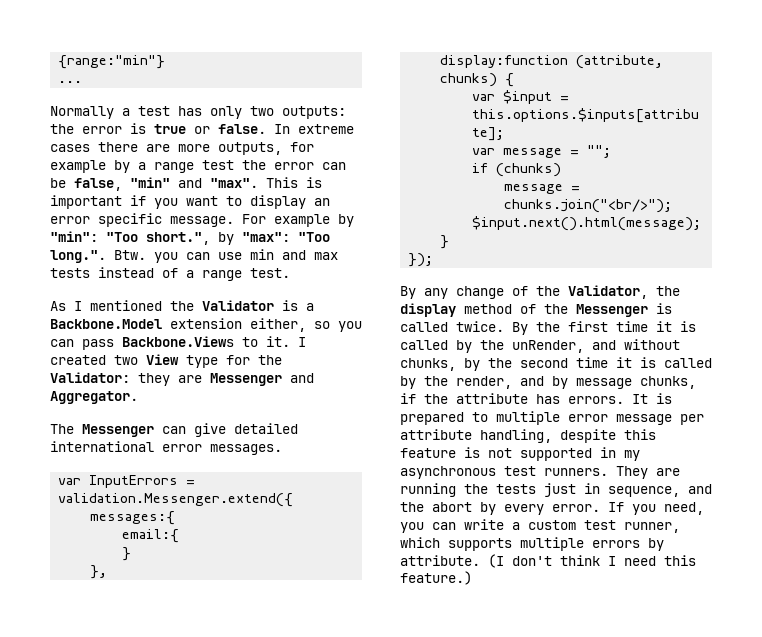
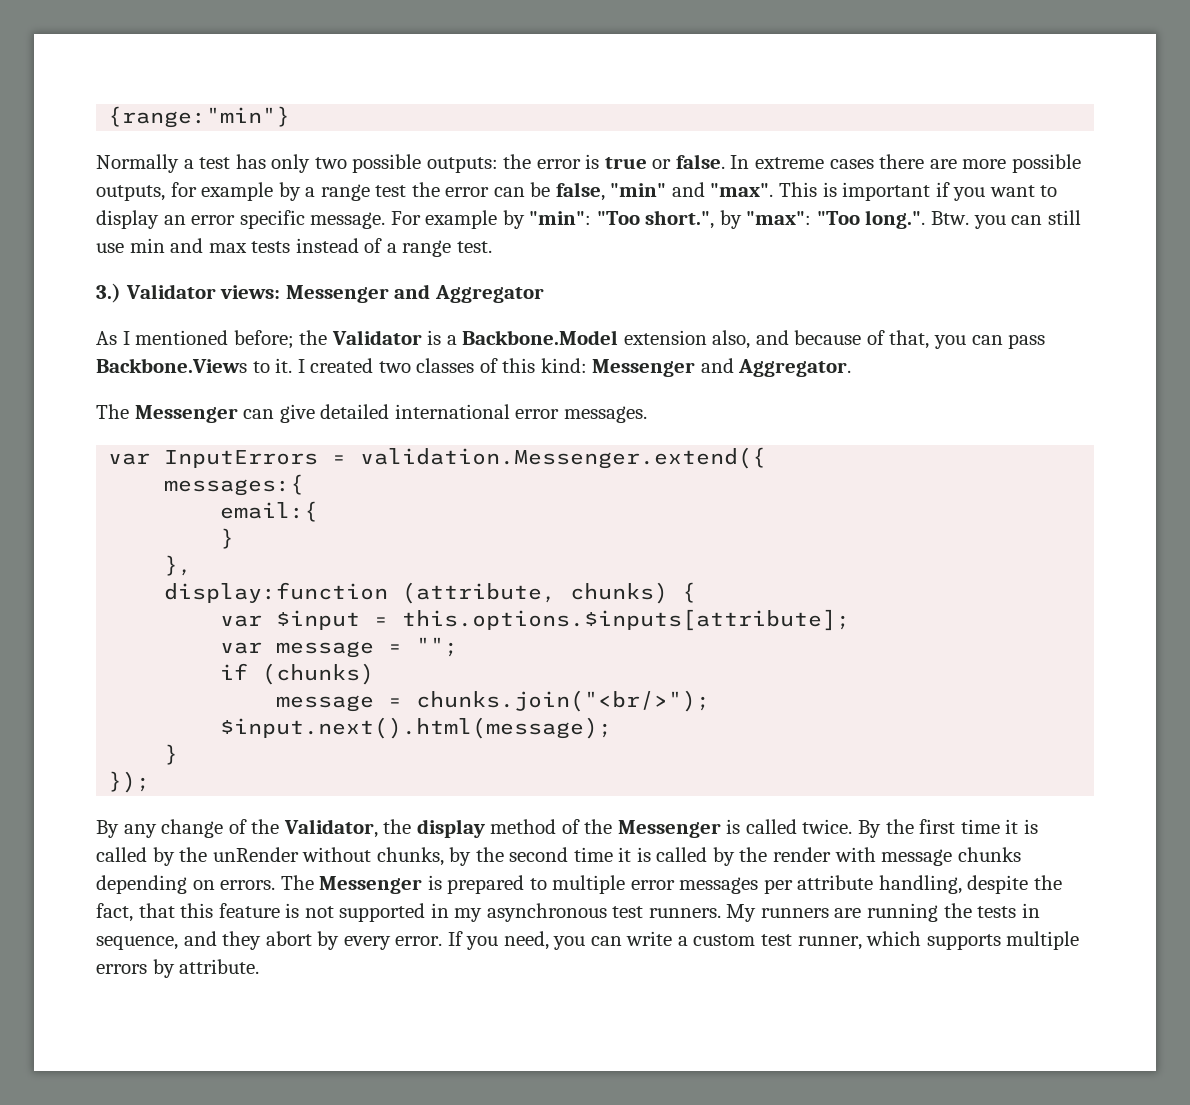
[58,81,83,83] // ... -> (291, 117) none
(274, 111) none -> [352,154,422,173] possible
(210, 148) none -> [1011,154,1081,173] possible
(210, 256) none -> [1047,210,1081,225] still
(290, 273) none -> [96,283,544,303] // 3.) Validator views: Messenger and Aggregator
(162, 305) none -> [233,330,294,349] before;
[250,318,330,332] either, so -> [712,330,930,349] also, and because of that,
[146,354,282,368] [50,372,202,386] View type for the Validator: they are -> [416,358,587,373] classes of this kind:
[512,340,616,353] unRender, and -> [212,847,299,862] unRender
[456,376,696,389] [400,393,648,404] render, and by message chunks, if the attribute has errors. It -> [773,847,1021,866] [96,875,423,894] render with message chunks depending on errors. The Messenger
[616,414,672,425] message -> [679,877,759,894] messages
(616, 436) none -> [1034,875,1063,890] [96,903,175,922] the fact, that
[616,466,648,479] They -> [726,904,829,922] My runners
[544,483,576,497] just -> (1017, 912) none
[400,502,424,512] the -> [222,931,262,950] they
[488,554,696,568] [400,571,472,585] (I don't think I need this feature.) -> (260, 966) none

